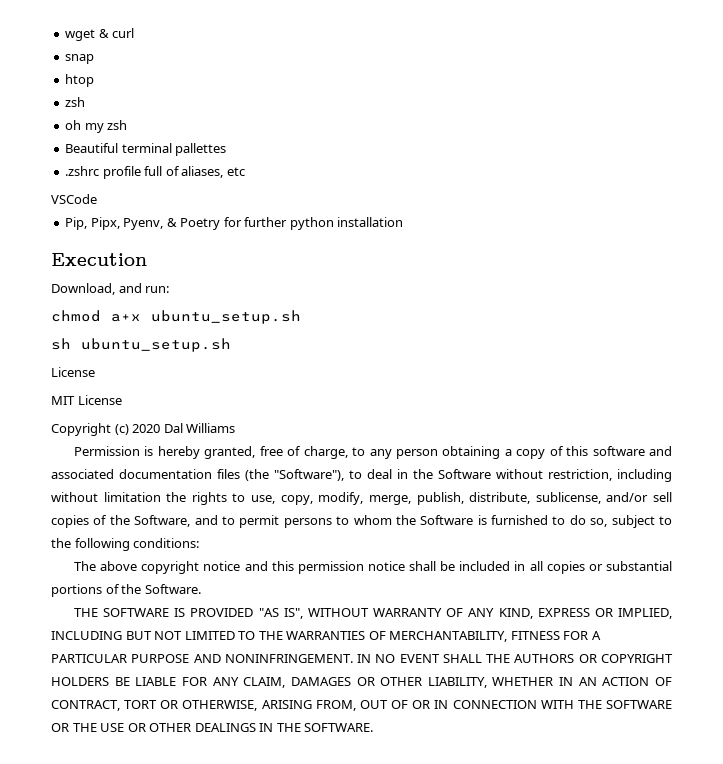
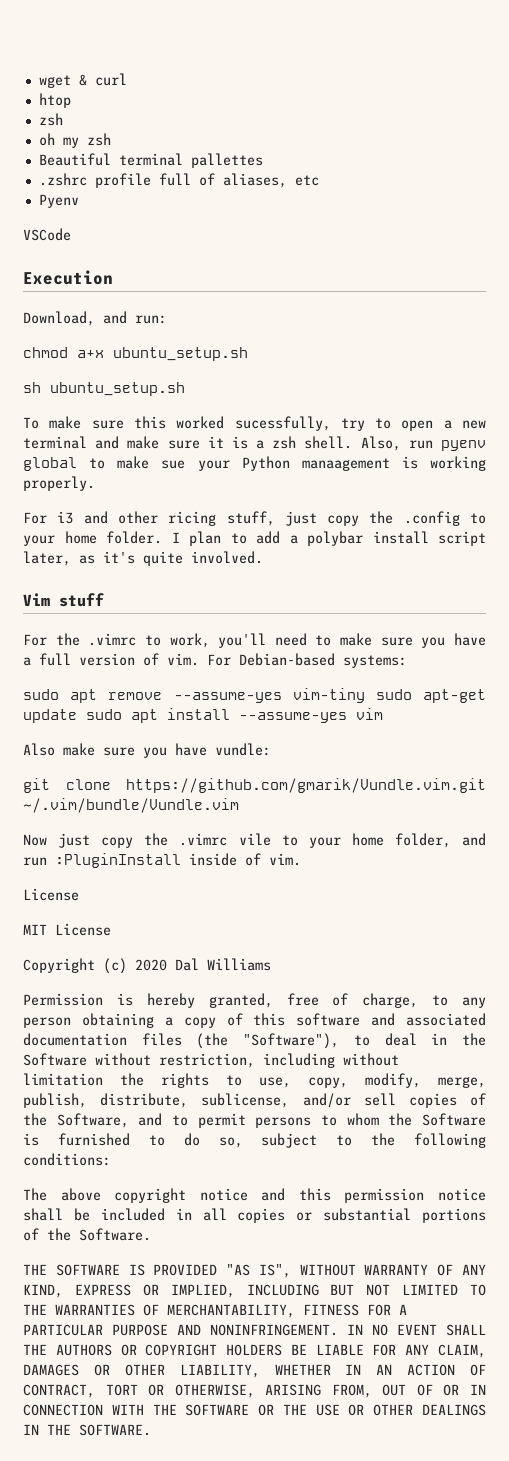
[65,54,95,64] // snap -> (127, 79) none
(245, 171) none -> [38,194,79,208] // Pyenv
[65,217,404,230] // Pip, Pipx, Pyenv, & Poetry for further python installation -> (71, 234) none
(231, 345) none -> [23,416,487,431] [23,436,487,451] [23,456,486,471] [23,476,95,491] [23,511,487,526] [23,531,486,546] [23,551,263,566] [23,593,104,607] [23,633,486,648] [23,653,407,668] [23,688,487,703] [23,708,383,723] [23,743,271,758] [23,778,486,793] [23,798,239,813] [23,833,487,848] [23,853,301,868] // To make sure this worked sucessfully, try to open a new terminal and make sure it is a zsh shell. Also, run pyenv global to make sue your Python manaagement is working properly. // For i3 and other ricing stuff, just copy the .config to your home folder. I plan to add a polybar install script later, as it's quite involved. // Vim stuff // For the .vimrc to work, you'll need to make sure you have a full version of vim. For Debian-based systems: // sudo apt remove --assume-yes vim-tiny sudo apt-get update sudo apt install --assume-yes vim // Also make sure you have vundle: // git clone https://github.com/gmarik/Vundle.vim.git ~/.vim/bundle/Vundle.vim // Now just copy the .vimrc vile to your home folder, and run :PluginInstall inside of vim.

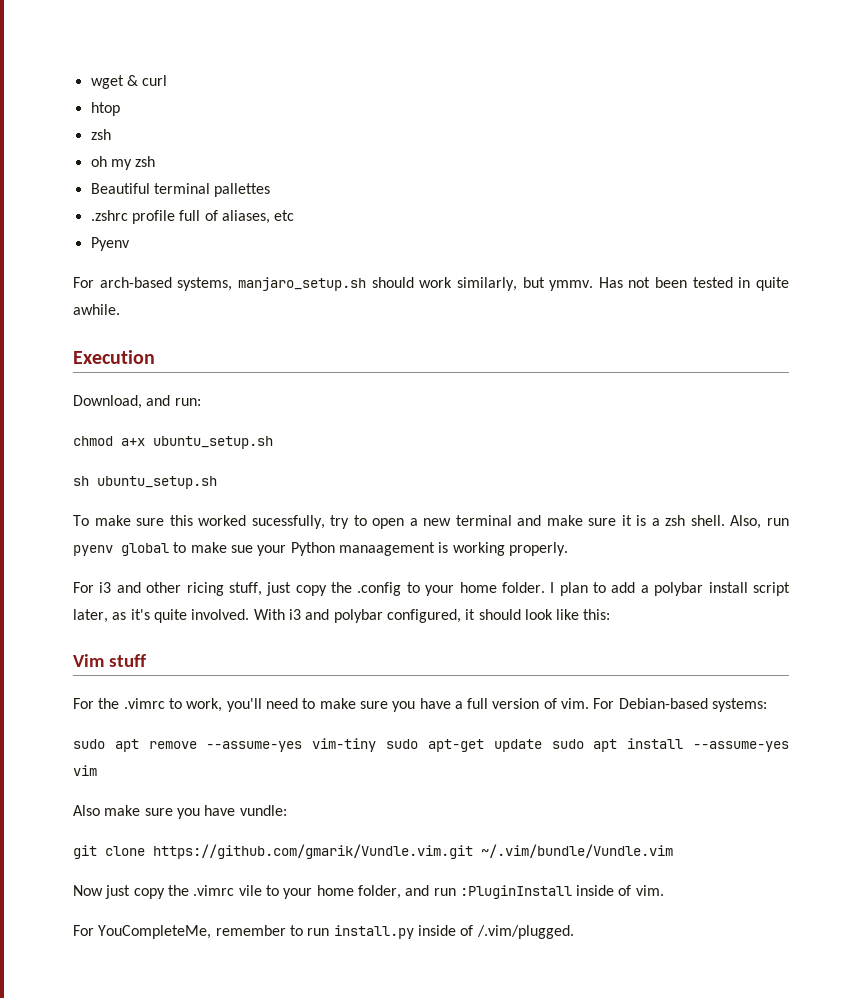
[23,228,71,241] VSCode -> [73,277,789,291] [73,304,120,315] For arch-based systems, manjaro_setup.sh should work similarly, but ymmv. Has not been tested in quite awhile.
(263, 557) none -> [253,609,611,623] With i3 and polybar configured, it should look like this:
[23,888,79,901] [23,923,111,936] [23,958,271,974] [23,993,486,1008] [23,1013,486,1028] [23,1033,487,1049] [23,1053,399,1068] [23,1073,486,1088] [23,1093,487,1108] [23,1113,486,1128] [23,1133,486,1148] [23,1153,111,1166] [23,1188,486,1203] [23,1208,486,1223] [23,1228,151,1241] [23,1264,486,1278] [23,1284,486,1298] [23,1304,407,1318] [23,1324,486,1336] [23,1344,486,1358] [23,1364,486,1378] [23,1384,486,1398] [23,1404,486,1416] [23,1424,151,1436] License // MIT License // Copyright (c) 2020 Dal Williams // Permission is hereby granted, free of charge, to any person obtaining a copy of this software and associated documentation files (the "Software"), to deal in the Software without restriction, including without limitation the rights to use, copy, modify, merge, publish, distribute, sublicense, and/or sell copies of the Software, and to permit persons to whom the Software is furnished to do so, subject to the following conditions: // The above copyright notice and this permission notice shall be included in all copies or substantial portions of the Software. // THE SOFTWARE IS PROVIDED "AS IS", WITHOUT WARRANTY OF ANY KIND, EXPRESS OR IMPLIED, INCLUDING BUT NOT LIMITED TO THE WARRANTIES OF MERCHANTABILITY, FITNESS FOR A PARTICULAR PURPOSE AND NONINFRINGEMENT. IN NO EVENT SHALL THE AUTHORS OR COPYRIGHT HOLDERS BE LIABLE FOR ANY CLAIM, DAMAGES OR OTHER LIABILITY, WHETHER IN AN ACTION OF CONTRACT, TORT OR OTHERWISE, ARISING FROM, OUT OF OR IN CONNECTION WITH THE SOFTWARE OR THE USE OR OTHER DEALINGS IN THE SOFTWARE. -> [73,925,574,939] For YouCompleteMe, remember to run install.py inside of /.vim/plugged.

